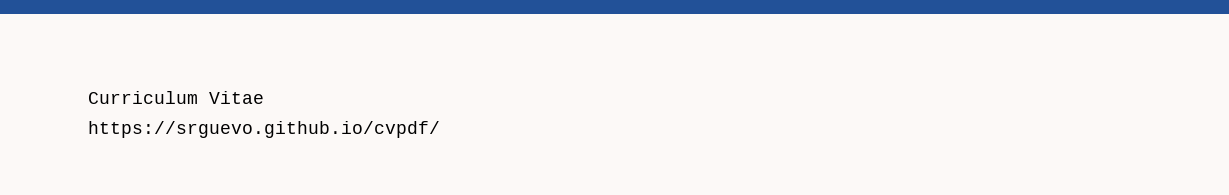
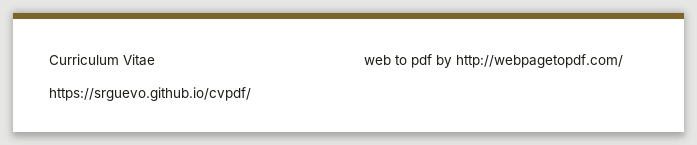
(440, 129) none -> [364,54,623,68] // web to pdf by http://webpagetopdf.com/

